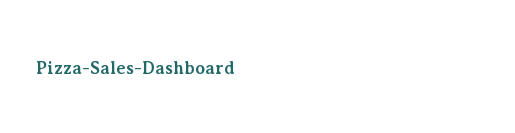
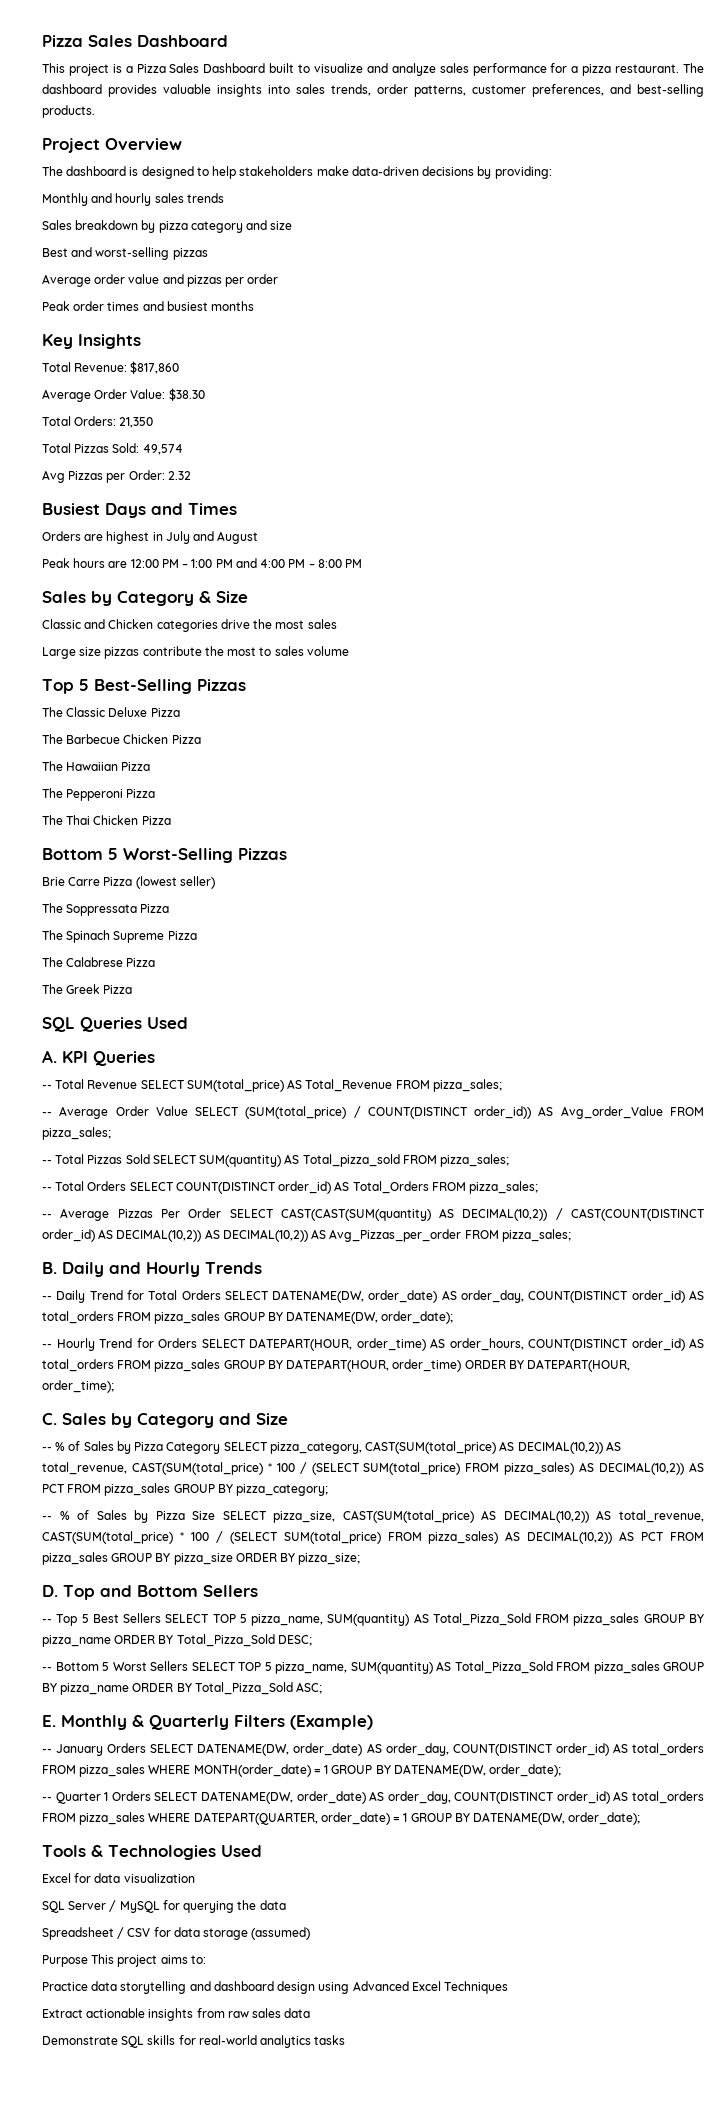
[36,61,235,74] Pizza-Sales-Dashboard -> [42,35,228,47] [42,63,705,76] [42,84,704,97] [42,105,95,118] [42,138,182,153] [42,166,552,179] [42,193,224,206] [42,220,293,233] [42,247,208,260] [42,274,279,287] [42,301,255,311] [42,334,141,349] [42,361,180,374] [42,388,205,402] [42,416,154,428] [42,443,183,455] [42,470,191,483] [42,503,237,518] [42,531,259,544] [42,558,363,568] [42,591,248,606] [42,619,337,632] [42,646,349,659] [42,679,246,694] [42,707,180,717] [42,734,201,744] [42,761,151,771] [42,788,156,801] [42,815,171,825] [42,848,287,863] [42,876,215,889] [42,903,170,916] [42,930,197,943] [42,957,156,967] [42,984,133,994] [42,1017,188,1032] [42,1050,155,1066] [42,1079,502,1092] [42,1106,704,1119] [42,1127,111,1140] [42,1154,510,1167] [42,1181,539,1194] [42,1208,705,1221] [42,1229,571,1242] [42,1262,262,1277] [42,1290,704,1303] [42,1311,454,1324] [42,1338,704,1351] [42,1359,631,1372] [42,1380,114,1393] [42,1413,288,1428] [42,1441,621,1454] [42,1462,704,1475] [42,1483,329,1496] [42,1510,704,1523] [42,1531,704,1544] [42,1552,361,1565] [42,1585,258,1600] [42,1613,704,1626] [42,1634,312,1647] [42,1661,704,1674] [42,1682,323,1695] [42,1715,373,1730] [42,1743,704,1756] [42,1764,562,1777] [42,1791,704,1804] [42,1812,641,1825] [42,1845,262,1860] [42,1873,195,1883] [42,1900,286,1913] [42,1927,311,1940] [42,1954,206,1967] [42,1981,509,1994] [42,2008,311,2021] [42,2035,346,2048] Pizza Sales Dashboard // This project is a Pizza Sales Dashboard built to visualize and analyze sales performance for a pizza restaurant. The dashboard provides valuable insights into sales trends, order patterns, customer preferences, and best-selling products. // Project Overview // The dashboard is designed to help stakeholders make data-driven decisions by providing: // Monthly and hourly sales trends // Sales breakdown by pizza category and size // Best and worst-selling pizzas // Average order value and pizzas per order // Peak order times and busiest months // Key Insights // Total Revenue: $817,860 // Average Order Value: $38.30 // Total Orders: 21,350 // Total Pizzas Sold: 49,574 // Avg Pizzas per Order: 2.32 // Busiest Days and Times // Orders are highest in July and August // Peak hours are 12:00 PM – 1:00 PM and 4:00 PM – 8:00 PM // Sales by Category & Size // Classic and Chicken categories drive the most sales // Large size pizzas contribute the most to sales volume // Top 5 Best-Selling Pizzas // The Classic Deluxe Pizza // The Barbecue Chicken Pizza // The Hawaiian Pizza // The Pepperoni Pizza // The Thai Chicken Pizza // Bottom 5 Worst-Selling Pizzas // Brie Carre Pizza (lowest seller) // The Soppressata Pizza // The Spinach Supreme Pizza // The Calabrese Pizza // The Greek Pizza // SQL Queries Used // A. KPI Queries // -- Total Revenue SELECT SUM(total_price) AS Total_Revenue FROM pizza_sales; // -- Average Order Value SELECT (SUM(total_price) / COUNT(DISTINCT order_id)) AS Avg_order_Value FROM pizza_sales; // -- Total Pizzas Sold SELECT SUM(quantity) AS Total_pizza_sold FROM pizza_sales; // -- Total Orders SELECT COUNT(DISTINCT order_id) AS Total_Orders FROM pizza_sales; // -- Average Pizzas Per Order SELECT CAST(CAST(SUM(quantity) AS DECIMAL(10,2)) / CAST(COUNT(DISTINCT order_id) AS DECIMAL(10,2)) AS DECIMAL(10,2)) AS Avg_Pizzas_per_order FROM pizza_sales; // B. Daily and Hourly Trends // -- Daily Trend for Total Orders SELECT DATENAME(DW, order_date) AS order_day, COUNT(DISTINCT order_id) AS total_orders FROM pizza_sales GROUP BY DATENAME(DW, order_date); // -- Hourly Trend for Orders SELECT DATEPART(HOUR, order_time) AS order_hours, COUNT(DISTINCT order_id) AS total_orders FROM pizza_sales GROUP BY DATEPART(HOUR, order_time) ORDER BY DATEPART(HOUR, order_time); // C. Sales by Category and Size // -- % of Sales by Pizza Category SELECT pizza_category, CAST(SUM(total_price) AS DECIMAL(10,2)) AS total_revenue, CAST(SUM(total_price) * 100 / (SELECT SUM(total_price) FROM pizza_sales) AS DECIMAL(10,2)) AS PCT FROM pizza_sales GROUP BY pizza_category; // -- % of Sales by Pizza Size SELECT pizza_size, CAST(SUM(total_price) AS DECIMAL(10,2)) AS total_revenue, CAST(SUM(total_price) * 100 / (SELECT SUM(total_price) FROM pizza_sales) AS DECIMAL(10,2)) AS PCT FROM pizza_sales GROUP BY pizza_size ORDER BY pizza_size; // D. Top and Bottom Sellers // -- Top 5 Best Sellers SELECT TOP 5 pizza_name, SUM(quantity) AS Total_Pizza_Sold FROM pizza_sales GROUP BY pizza_name ORDER BY Total_Pizza_Sold DESC; // -- Bottom 5 Worst Sellers SELECT TOP 5 pizza_name, SUM(quantity) AS Total_Pizza_Sold FROM pizza_sales GROUP BY pizza_name ORDER BY Total_Pizza_Sold ASC; // E. Monthly & Quarterly Filters (Example) // -- January Orders SELECT DATENAME(DW, order_date) AS order_day, COUNT(DISTINCT order_id) AS total_orders FROM pizza_sales WHERE MONTH(order_date) = 1 GROUP BY DATENAME(DW, order_date); // -- Quarter 1 Orders SELECT DATENAME(DW, order_date) AS order_day, COUNT(DISTINCT order_id) AS total_orders FROM pizza_sales WHERE DATEPART(QUARTER, order_date) = 1 GROUP BY DATENAME(DW, order_date); // Tools & Technologies Used // Excel for data visualization // SQL Server / MySQL for querying the data // Spreadsheet / CSV for data storage (assumed) // Purpose This project aims to: // Practice data storytelling and dashboard design using Advanced Excel Techniques // Extract actionable insights from raw sales data // Demonstrate SQL skills for real-world analytics tasks

